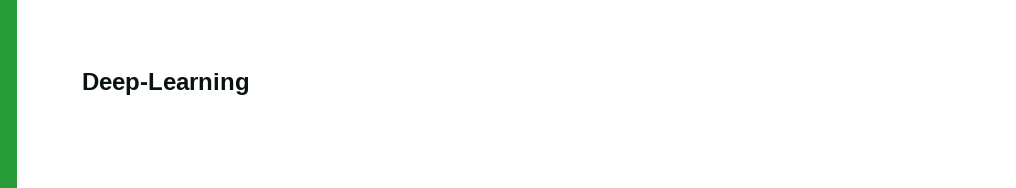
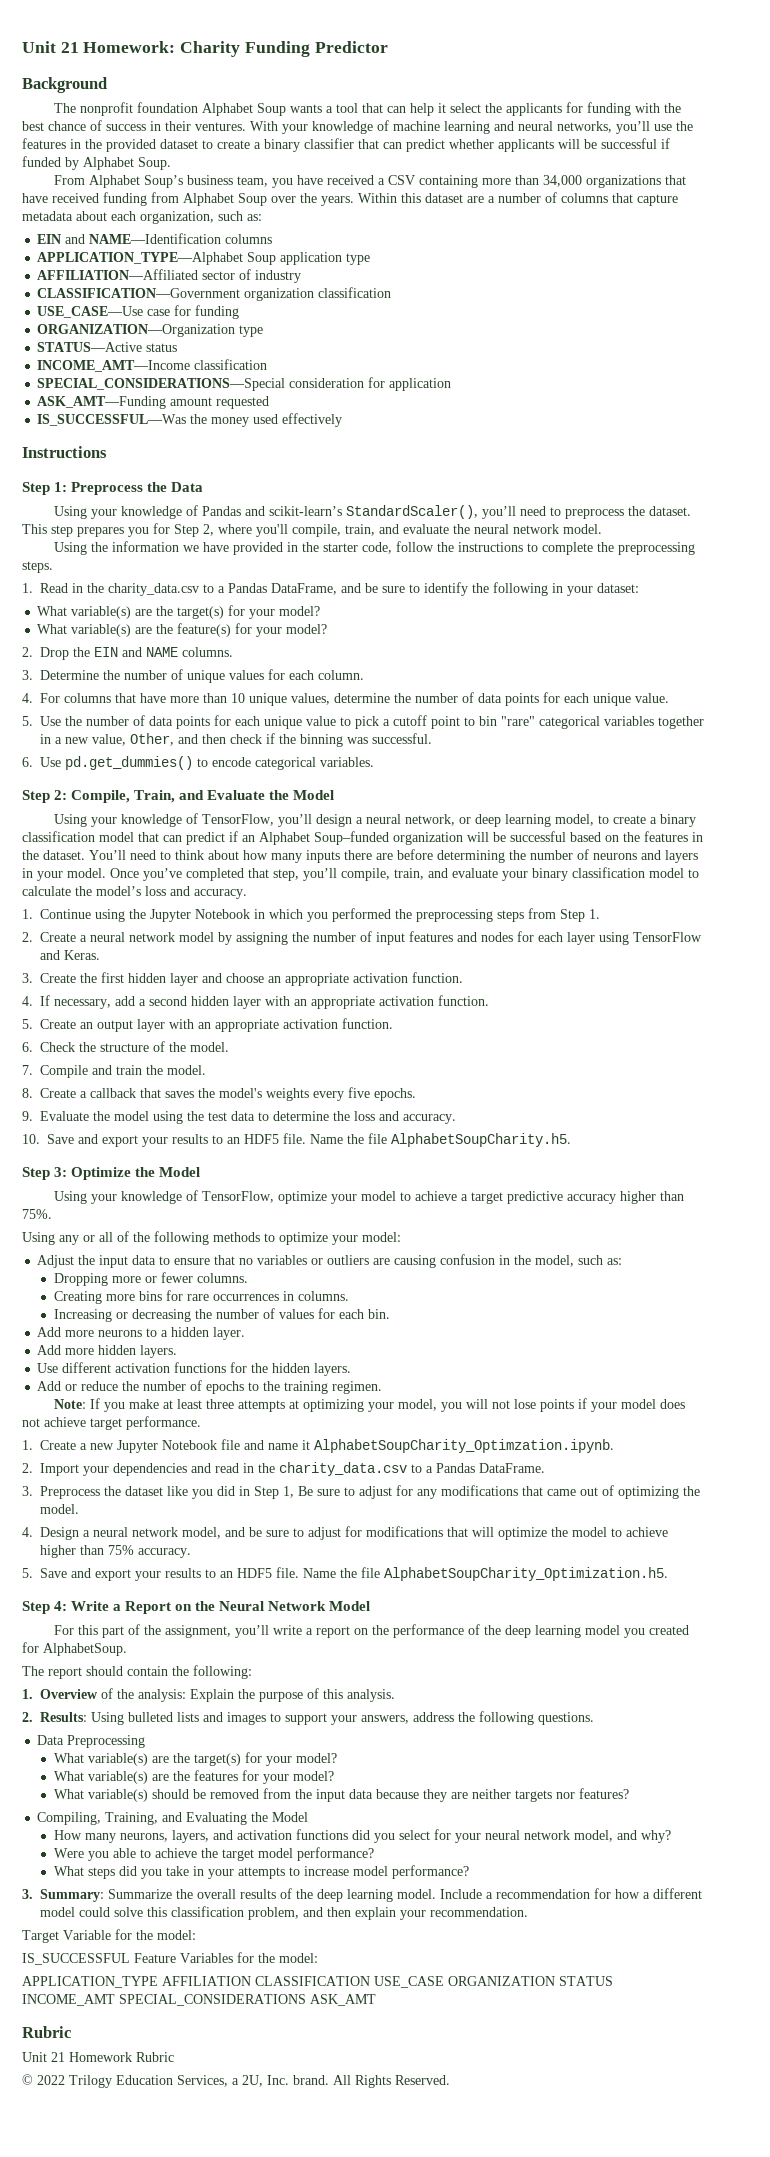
[82,73,250,95] Deep-Learning -> [22,41,388,57] [22,77,107,93] [53,102,681,116] [22,120,693,134] [22,138,670,152] [22,156,171,170] [53,175,686,188] [22,192,678,206] [22,211,262,224] [37,233,273,244] [37,252,371,265] [37,269,302,283] [37,287,392,301] [37,305,240,319] [37,324,264,337] [37,342,178,352] [37,359,268,372] [37,377,452,391] [37,396,270,409] [37,413,343,427] [22,446,107,458] [22,482,204,495] [53,505,691,519] [22,523,602,537] [53,541,695,555] [22,561,53,573] [22,582,639,596] [37,605,321,619] [37,623,328,637] [22,647,233,660] [22,669,364,683] [22,692,669,706] [22,715,704,729] [40,733,432,747] [22,756,374,770] [22,790,335,803] [53,813,696,827] [22,831,703,845] [22,849,698,863] [22,867,699,881] [22,886,247,899] [22,908,600,922] [22,931,702,945] [40,950,100,960] [22,972,463,986] [22,995,489,1009] [22,1018,393,1032] [22,1041,229,1052] [22,1065,206,1078] [22,1087,416,1101] [22,1111,456,1124] [22,1133,571,1147] [22,1167,201,1180] [53,1190,684,1204] [22,1209,52,1219] [22,1231,401,1245] [37,1254,623,1268] [53,1272,248,1286] [53,1290,349,1304] [53,1308,390,1322] [37,1327,246,1340] [37,1345,178,1358] [37,1362,352,1376] [37,1380,383,1394] [53,1398,685,1412] [22,1416,201,1430] [22,1439,614,1453] [22,1462,545,1476] [22,1485,700,1499] [40,1504,79,1514] [22,1526,668,1540] [40,1545,191,1558] [22,1567,668,1581] [22,1601,371,1614] [53,1624,689,1638] [22,1642,127,1656] [22,1665,252,1679] [22,1688,395,1702] [22,1711,594,1725] [37,1735,146,1748] [53,1752,337,1766] [53,1770,334,1784] [53,1788,629,1802] [37,1812,309,1825] [53,1829,671,1843] [53,1847,374,1861] [53,1865,469,1879] [22,1888,702,1902] [40,1906,528,1920] [22,1929,196,1943] [22,1952,318,1965] [22,1976,613,1988] [22,1994,376,2006] [22,2026,71,2038] [22,2052,174,2062] [22,2074,450,2088] Unit 21 Homework: Charity Funding Predictor // Background // The nonprofit foundation Alphabet Soup wants a tool that can help it select the applicants for funding with the best chance of success in their ventures. With your knowledge of machine learning and neural networks, you’ll use the features in the provided dataset to create a binary classifier that can predict whether applicants will be successful if funded by Alphabet Soup. // From Alphabet Soup’s business team, you have received a CSV containing more than 34,000 organizations that have received funding from Alphabet Soup over the years. Within this dataset are a number of columns that capture metadata about each organization, such as: // EIN and NAME—Identification columns // APPLICATION_TYPE—Alphabet Soup application type // AFFILIATION—Affiliated sector of industry // CLASSIFICATION—Government organization classification // USE_CASE—Use case for funding // ORGANIZATION—Organization type // STATUS—Active status // INCOME_AMT—Income classification // SPECIAL_CONSIDERATIONS—Special consideration for application // ASK_AMT—Funding amount requested // IS_SUCCESSFUL—Was the money used effectively // Instructions // Step 1: Preprocess the Data // Using your knowledge of Pandas and scikit-learn’s StandardScaler(), you’ll need to preprocess the dataset. This step prepares you for Step 2, where you'll compile, train, and evaluate the neural network model. // Using the information we have provided in the starter code, follow the instructions to complete the preprocessing steps. // 1. Read in the charity_data.csv to a Pandas DataFrame, and be sure to identify the following in your dataset: // What variable(s) are the target(s) for your model? // What variable(s) are the feature(s) for your model? // 2. Drop the EIN and NAME columns. // 3. Determine the number of unique values for each column. // 4. For columns that have more than 10 unique values, determine the number of data points for each unique value. // 5. Use the number of data points for each unique value to pick a cutoff point to bin "rare" categorical variables together in a new value, Other, and then check if the binning was successful. // 6. Use pd.get_dummies() to encode categorical variables. // Step 2: Compile, Train, and Evaluate the Model // Using your knowledge of TensorFlow, you’ll design a neural network, or deep learning model, to create a binary classification model that can predict if an Alphabet Soup–funded organization will be successful based on the features in the dataset. You’ll need to think about how many inputs there are before determining the number of neurons and layers in your model. Once you’ve completed that step, you’ll compile, train, and evaluate your binary classification model to calculate the model’s loss and accuracy. // 1. Continue using the Jupyter Notebook in which you performed the preprocessing steps from Step 1. // 2. Create a neural network model by assigning the number of input features and nodes for each layer using TensorFlow and Keras. // 3. Create the first hidden layer and choose an appropriate activation function. // 4. If necessary, add a second hidden layer with an appropriate activation function. // 5. Create an output layer with an appropriate activation function. // 6. Check the structure of the model. // 7. Compile and train the model. // 8. Create a callback that saves the model's weights every five epochs. // 9. Evaluate the model using the test data to determine the loss and accuracy. // 10. Save and export your results to an HDF5 file. Name the file AlphabetSoupCharity.h5. // Step 3: Optimize the Model // Using your knowledge of TensorFlow, optimize your model to achieve a target predictive accuracy higher than 75%. // Using any or all of the following methods to optimize your model: // Adjust the input data to ensure that no variables or outliers are causing confusion in the model, such as: // Dropping more or fewer columns. // Creating more bins for rare occurrences in columns. // Increasing or decreasing the number of values for each bin. // Add more neurons to a hidden layer. // Add more hidden layers. // Use different activation functions for the hidden layers. // Add or reduce the number of epochs to the training regimen. // Note: If you make at least three attempts at optimizing your model, you will not lose points if your model does not achieve target performance. // 1. Create a new Jupyter Notebook file and name it AlphabetSoupCharity_Optimzation.ipynb. // 2. Import your dependencies and read in the charity_data.csv to a Pandas DataFrame. // 3. Preprocess the dataset like you did in Step 1, Be sure to adjust for any modifications that came out of optimizing the model. // 4. Design a neural network model, and be sure to adjust for modifications that will optimize the model to achieve higher than 75% accuracy. // 5. Save and export your results to an HDF5 file. Name the file AlphabetSoupCharity_Optimization.h5. // Step 4: Write a Report on the Neural Network Model // For this part of the assignment, you’ll write a report on the performance of the deep learning model you created for AlphabetSoup. // The report should contain the following: // 1. Overview of the analysis: Explain the purpose of this analysis. // 2. Results: Using bulleted lists and images to support your answers, address the following questions. // Data Preprocessing // What variable(s) are the target(s) for your model? // What variable(s) are the features for your model? // What variable(s) should be removed from the input data because they are neither targets nor features? // Compiling, Training, and Evaluating the Model // How many neurons, layers, and activation functions did you select for your neural network model, and why? // Were you able to achieve the target model performance? // What steps did you take in your attempts to increase model performance? // 3. Summary: Summarize the overall results of the deep learning model. Include a recommendation for how a different model could solve this classification problem, and then explain your recommendation. // Target Variable for the model: // IS_SUCCESSFUL Feature Variables for the model: // APPLICATION_TYPE AFFILIATION CLASSIFICATION USE_CASE ORGANIZATION STATUS INCOME_AMT SPECIAL_CONSIDERATIONS ASK_AMT // Rubric // Unit 21 Homework Rubric // © 2022 Trilogy Education Services, a 2U, Inc. brand. All Rights Reserved.

